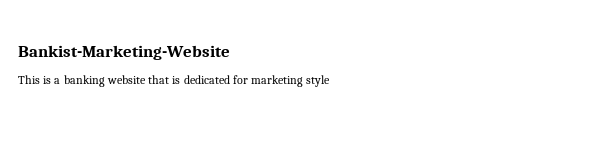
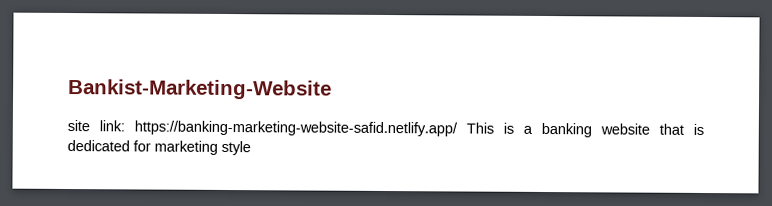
(230, 52) none -> [67,120,458,137] site link: https://banking-marketing-website-safid.netlify.app/

